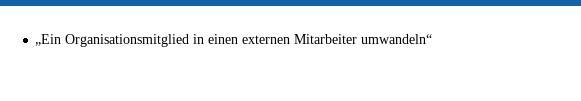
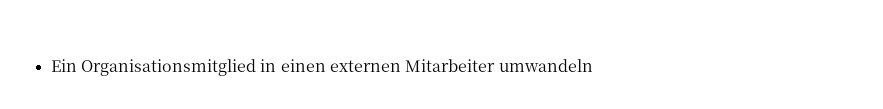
[35,34,62,46] „Ein -> [50,59,77,72] Ein
[361,34,433,44] umwandeln“ -> [498,59,593,72] umwandeln

